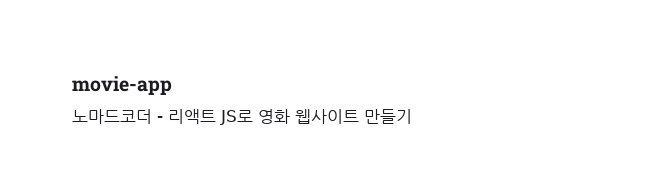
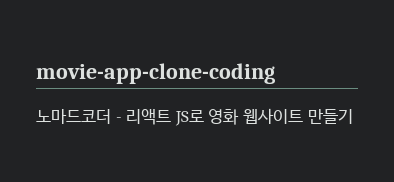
[72,76,172,95] movie-app -> [36,63,275,84] movie-app-clone-coding

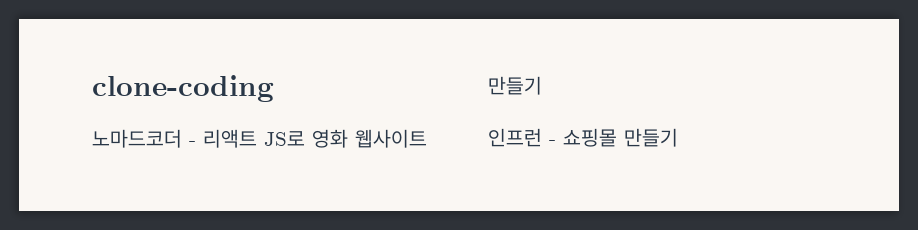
[36,63,275,84] movie-app-clone-coding -> [92,75,274,102] clone-coding
(353, 116) none -> [488,128,678,147] // 인프런 - 쇼핑몰 만들기

